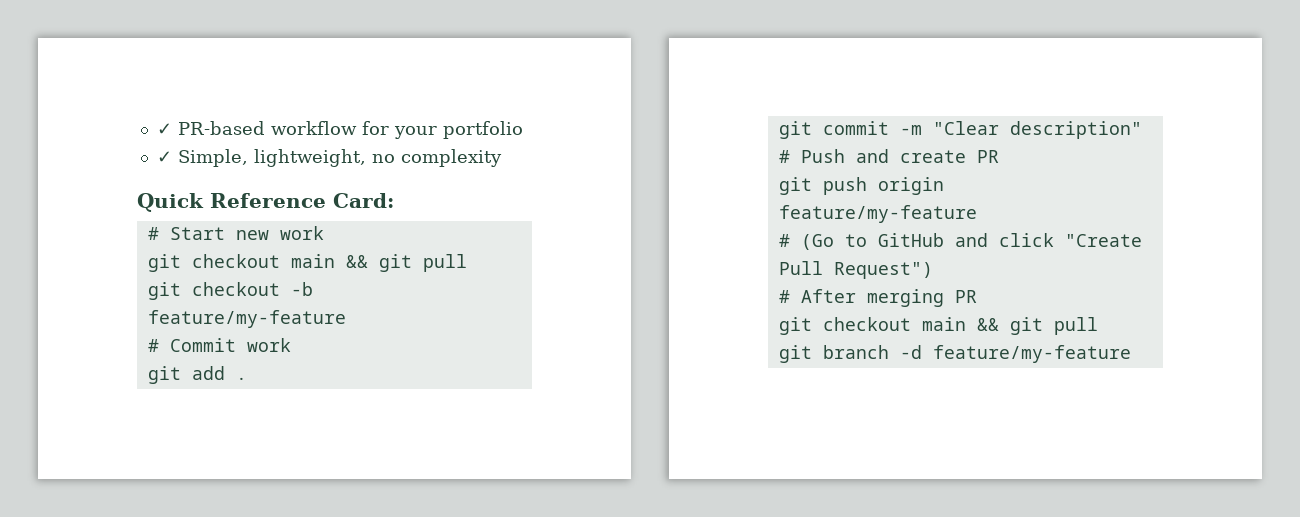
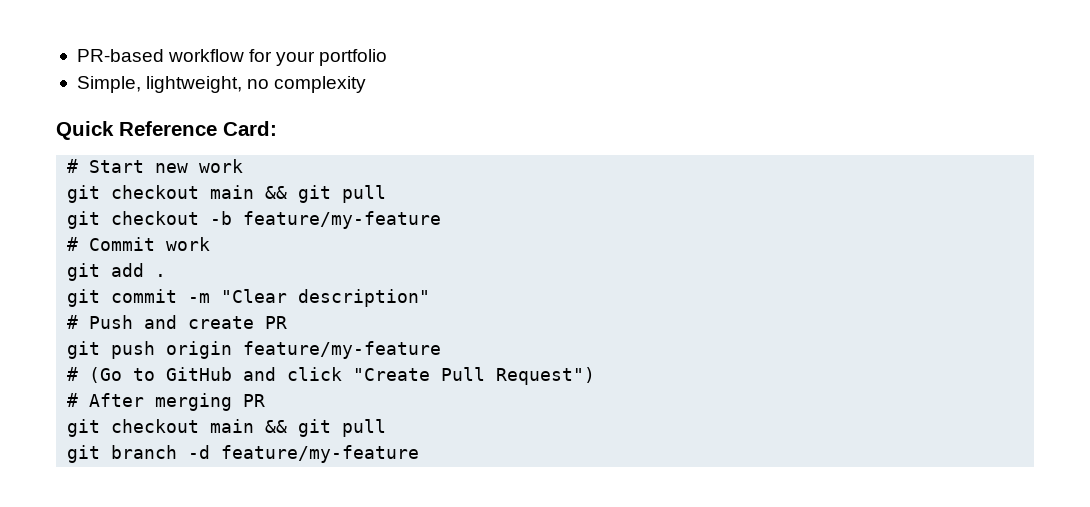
[156,123,172,135] ✓ -> (76, 55) none
[156,151,172,163] ✓ -> (388, 57) none

